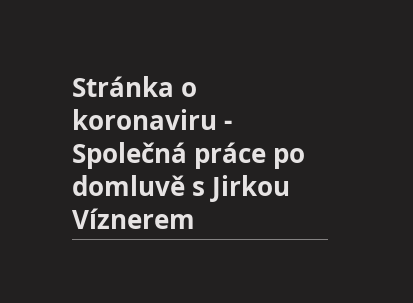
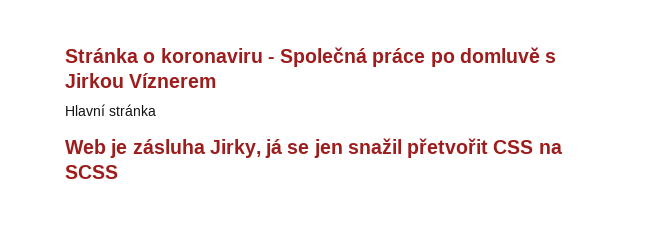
(195, 218) none -> [65,104,156,116] [65,138,562,158] [65,165,118,179] // Hlavní stránka // Web je zásluha Jirky, já se jen snažil přetvořit CSS na SCSS

